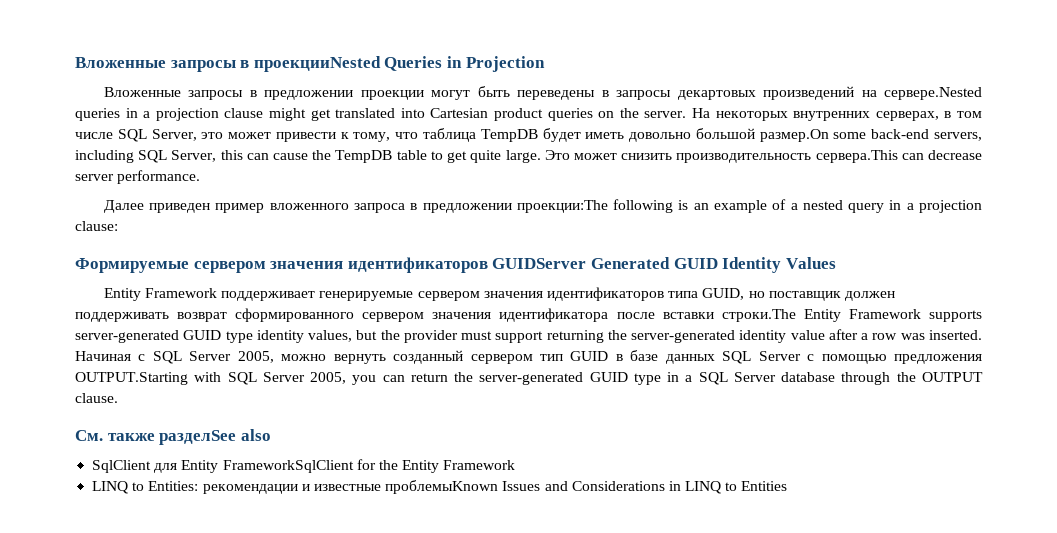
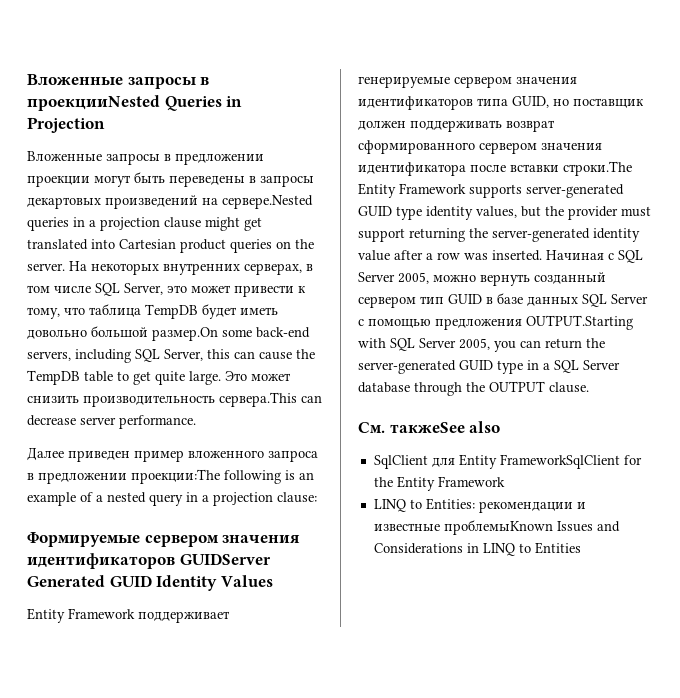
[107,430,237,445] также разделSee -> [389,422,465,433] такжеSee

